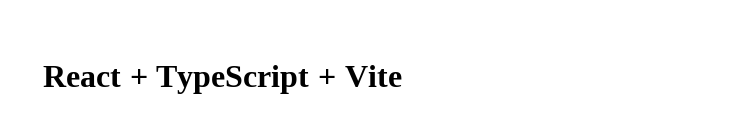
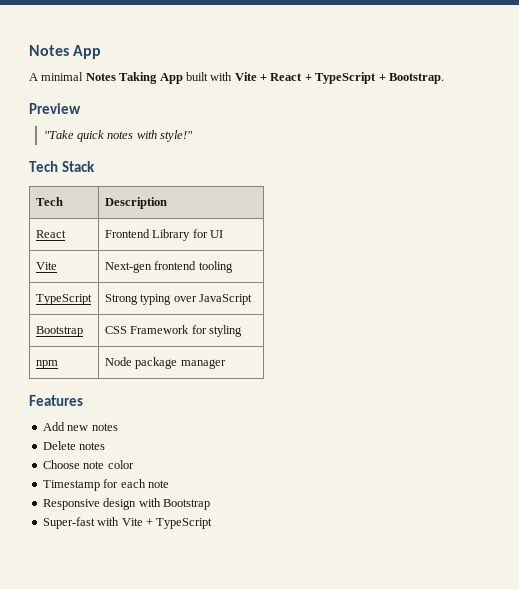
[43,65,402,94] React + TypeScript + Vite -> [29,45,102,59] [29,72,444,84] [29,103,81,114] [43,130,193,142] [29,161,95,172] [35,197,63,206] [104,197,167,209] [35,230,66,238] [104,229,224,241] [35,262,57,270] [104,261,233,273] [35,294,92,305] [104,294,253,305] [35,326,83,337] [104,325,243,337] [35,360,58,369] [104,357,226,369] [29,395,83,406] [42,422,118,431] [42,441,106,450] [42,460,134,469] [42,479,169,491] [42,498,210,510] [42,517,213,529] Notes App // A minimal Notes Taking App built with Vite + React + TypeScript + Bootstrap. // Preview // "Take quick notes with style!" // Tech Stack // Tech | Description // React | Frontend Library for UI // Vite | Next-gen frontend tooling // TypeScript | Strong typing over JavaScript // Bootstrap | CSS Framework for styling // npm | Node package manager // Features // Add new notes // Delete notes // Choose note color // Timestamp for each note // Responsive design with Bootstrap // Super-fast with Vite + TypeScript

